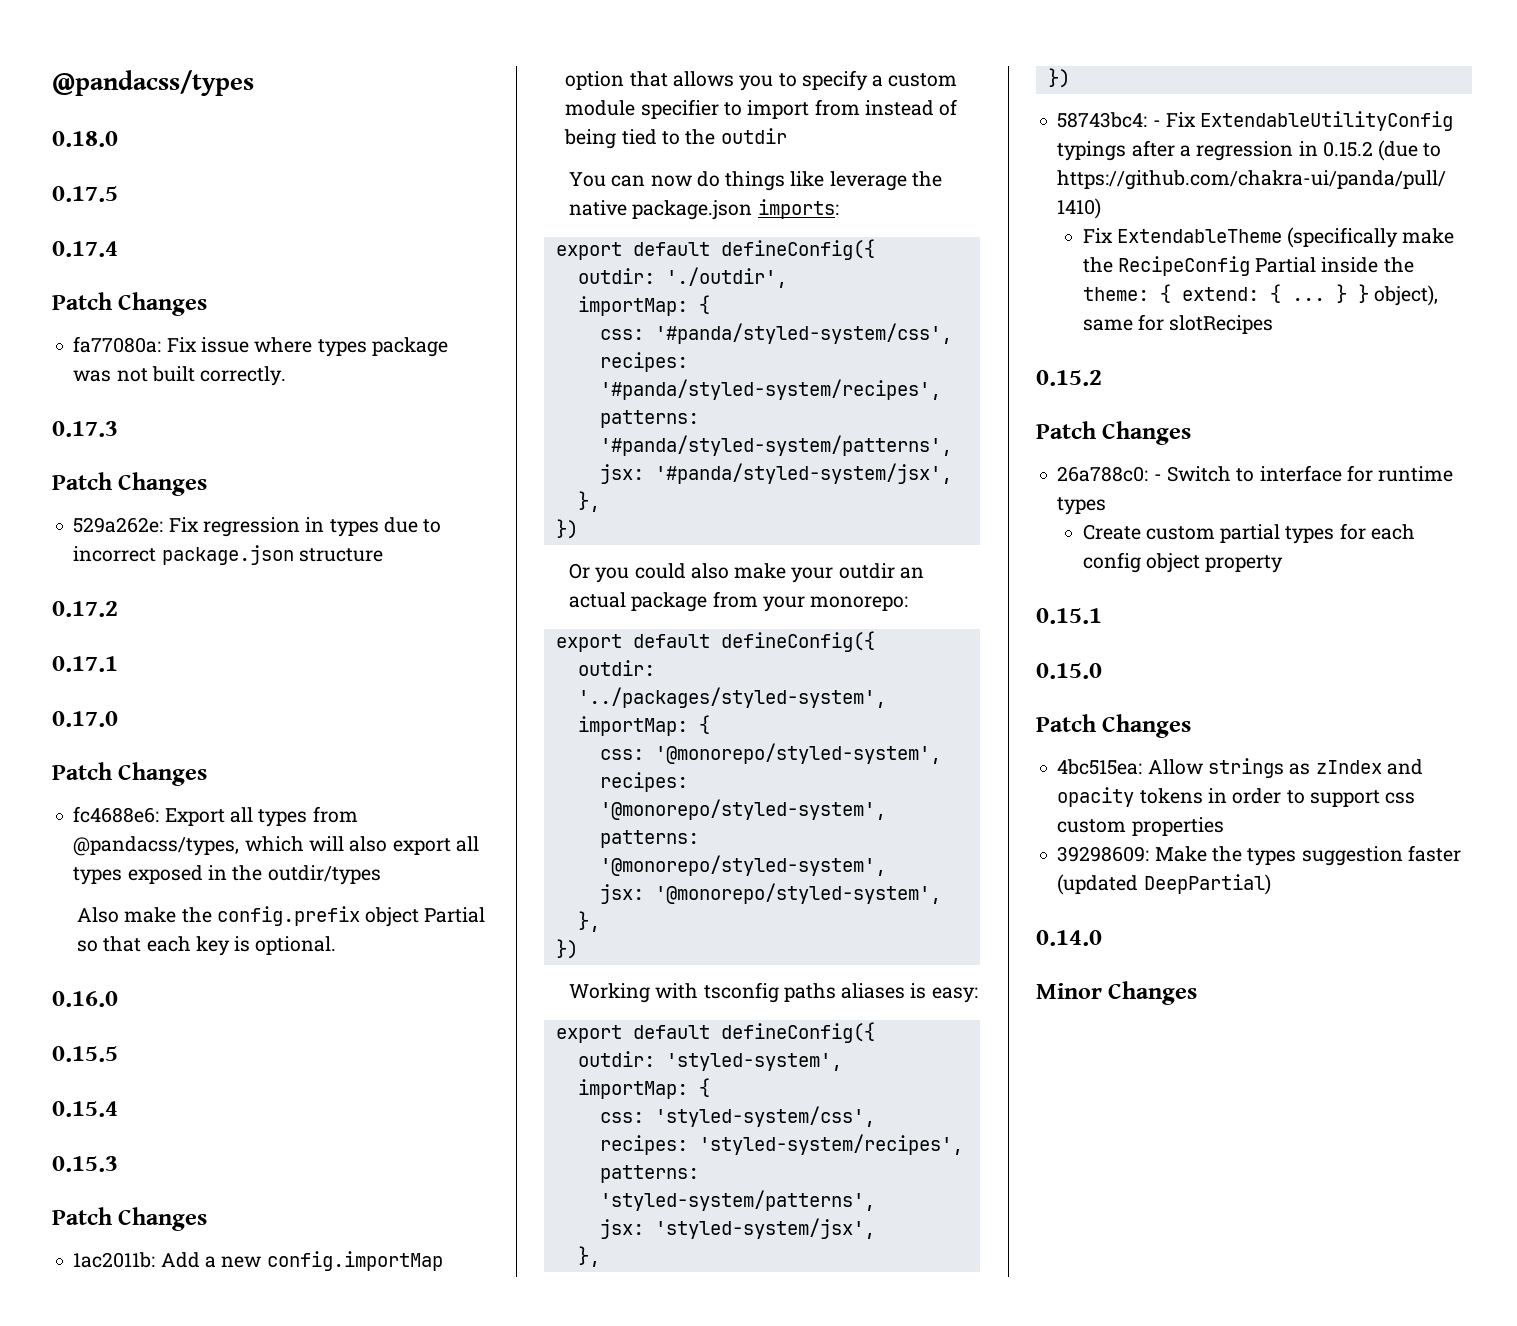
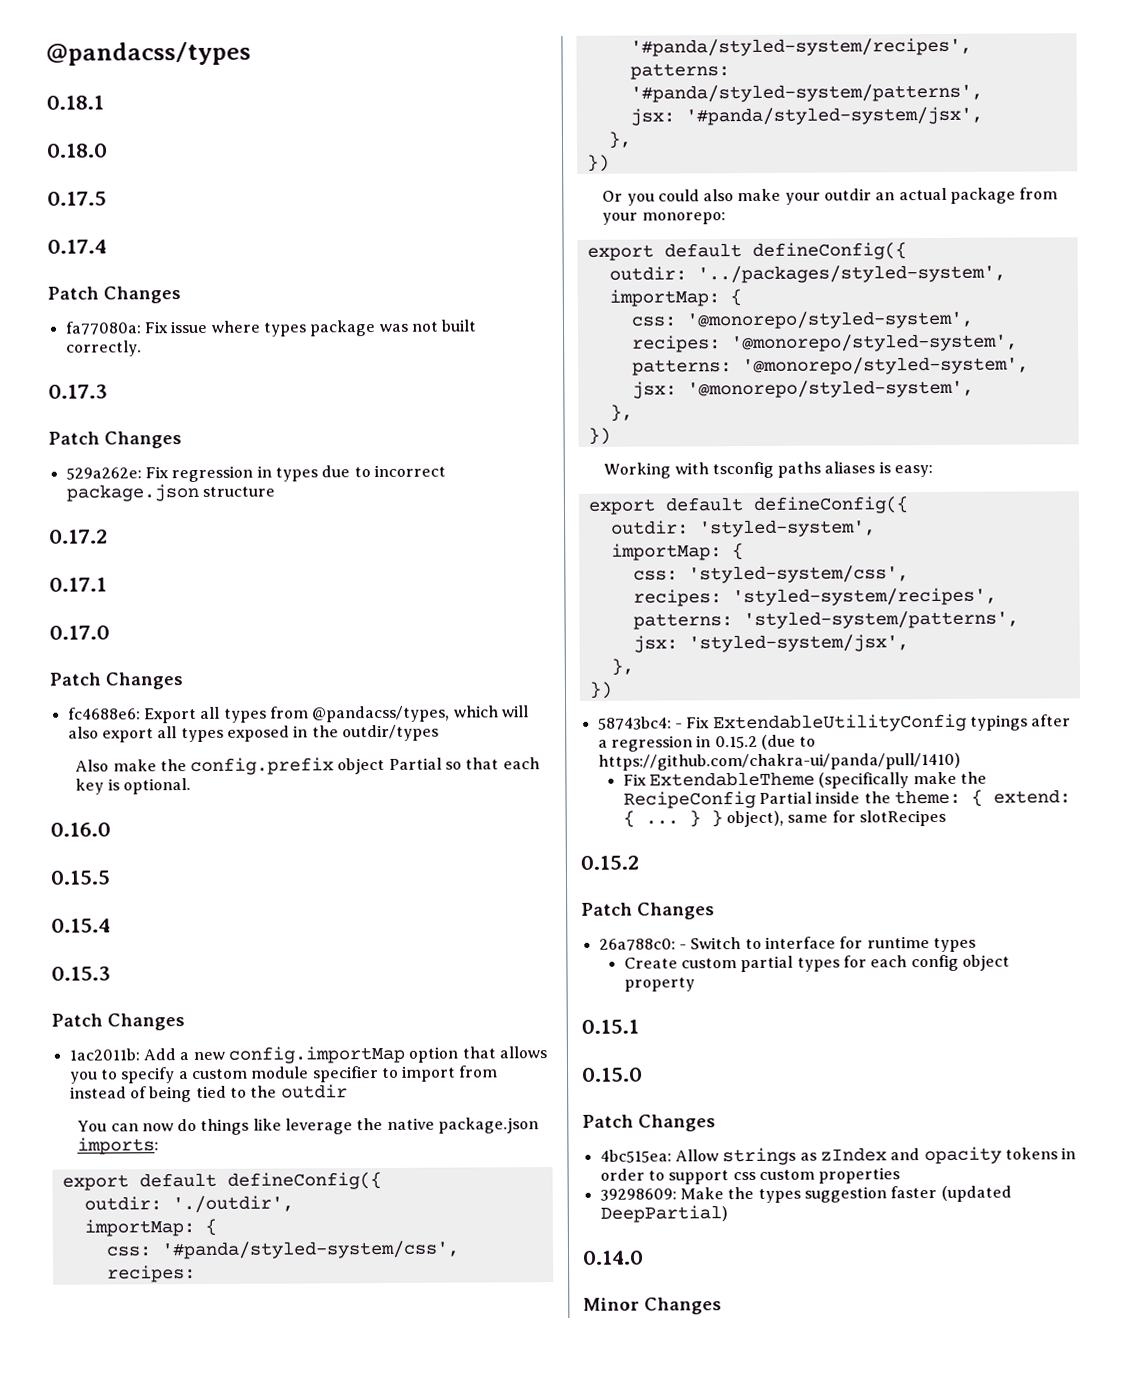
(254, 83) none -> [46,95,104,110] // 0.18.1

